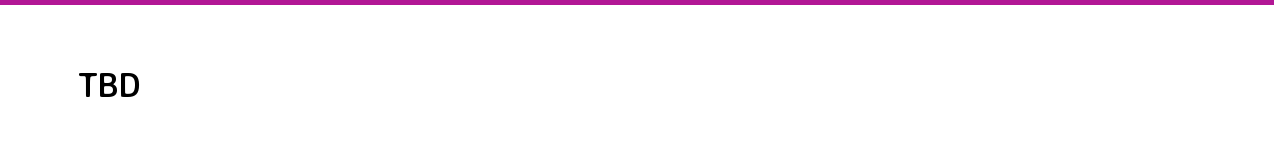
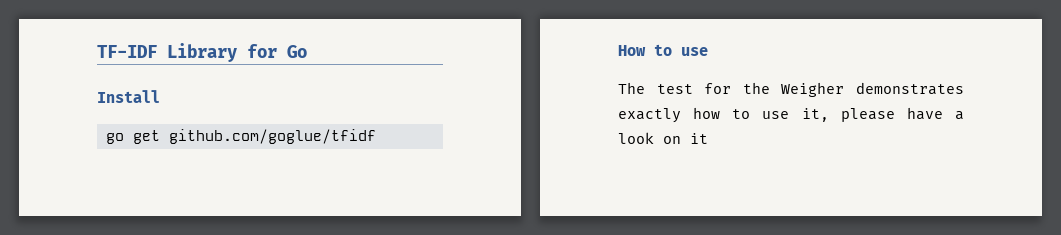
[78,73,141,97] TBD -> [97,43,307,62] [97,90,160,103] [105,129,376,144] [618,44,708,56] [618,82,964,97] [618,107,964,123] [618,132,708,144] TF-IDF Library for Go // Install // go get github.com/goglue/tfidf // How to use // The test for the Weigher demonstrates exactly how to use it, please have a look on it

